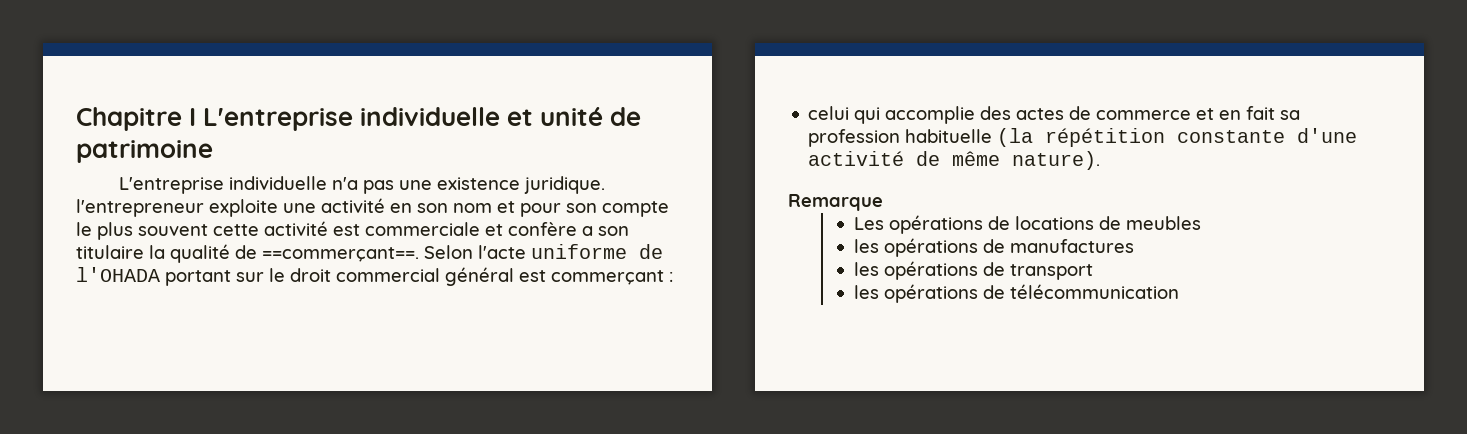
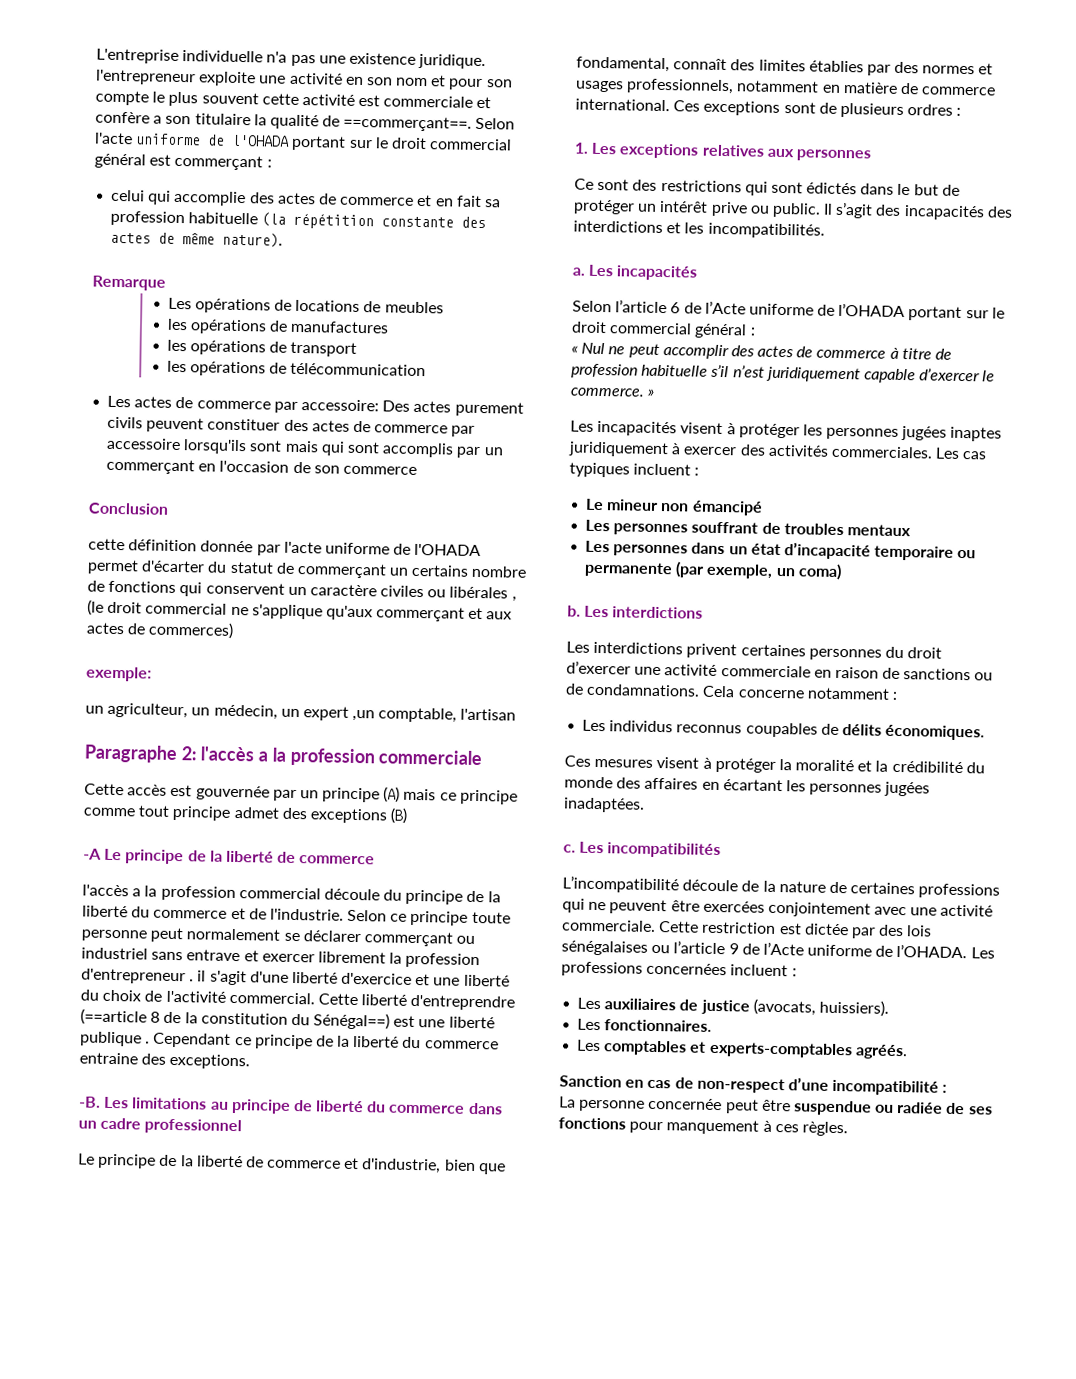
[76,107,642,131] [76,140,213,163] Chapitre I L'entreprise individuelle et unité de patrimoine // -> (96, 56) none
[1297,128,1358,143] [808,151,905,166] d'une activité -> [461,216,487,229] [110,232,152,244] des actes
(1179, 291) none -> [107,395,524,417] [107,416,476,437] [106,437,504,459] [106,458,417,475] [88,502,169,515] [88,538,482,557] [87,559,528,579] [87,580,517,602] [87,599,513,622] [86,621,235,639] [86,666,152,682] [85,702,517,723] [84,744,483,767] [84,783,518,805] [83,805,409,824] [83,848,376,865] [82,884,501,905] [82,905,511,926] [81,927,476,947] [81,947,481,969] [81,968,510,987] [80,989,516,1011] [80,1008,495,1030] [80,1031,499,1050] [79,1052,251,1070] [79,1096,503,1115] [78,1117,243,1135] [78,1153,506,1175] [576,56,994,76] [575,78,997,96] [575,98,962,118] [574,142,871,162] [574,178,960,196] [573,199,1013,221] [573,220,825,239] [572,264,699,281] [572,299,1005,321] [571,321,756,339] [571,342,953,360] [571,363,996,384] [570,386,656,397] [570,420,1003,442] [568,441,988,460] [569,462,700,478] [585,498,763,516] [585,519,911,537] [585,540,977,561] [584,561,842,581] [567,605,704,619] [566,641,943,661] [566,660,994,681] [565,683,898,700] [582,719,986,741] [564,755,985,774] [564,776,931,797] [563,797,645,813] [563,841,722,859] [562,875,1001,899] [562,898,994,918] [562,919,933,939] [561,940,995,959] [561,961,797,977] [577,997,889,1017] [577,1018,713,1032] [577,1039,908,1060] [559,1075,948,1096] [559,1096,993,1116] [558,1117,848,1137] // Les actes de commerce par accessoire: Des actes purement civils peuvent constituer des actes de commerce par accessoire lorsqu'ils sont mais qui sont accomplis par un commerçant en l'occasion de son commerce // Conclusion // cette définition donnée par l'acte uniforme de l'OHADA permet d'écarter du statut de commerçant un certains nombre de fonctions qui conservent un caractère civiles ou libérales , (le droit commercial ne s'applique qu'aux commerçant et aux actes de commerces) // exemple: // un agriculteur, un médecin, un expert ,un comptable, l'artisan // Paragraphe 2: l'accès a la profession commerciale // Cette accès est gouvernée par un principe (A) mais ce principe comme tout principe admet des exceptions (B) // -A Le principe de la liberté de commerce // l'accès a la profession commercial découle du principe de la liberté du commerce et de l'industrie. Selon ce principe toute personne peut normalement se déclarer commerçant ou industriel sans entrave et exercer librement la profession d'entrepreneur . il s'agit d'une liberté d'exercice et une liberté du choix de l'activité commercial. Cette liberté d'entreprendre (==article 8 de la constitution du Sénégal==) est une liberté publique . Cependant ce principe de la liberté du commerce entraine des exceptions. // -B. Les limitations au principe de liberté du commerce dans un cadre professionnel // Le principe de la liberté de commerce et d'industrie, bien que fondamental, connaît des limites établies par des normes et usages professionnels, notamment en matière de commerce international. Ces exceptions sont de plusieurs ordres : // 1. Les exceptions relatives aux personnes // Ce sont des restrictions qui sont édictés dans le but de protéger un intérêt prive ou public. Il s’agit des incapacités des interdictions et les incompatibilités. // a. Les incapacités // Selon l’article 6 de l’Acte uniforme de l’OHADA portant sur le droit commercial général : // « Nul ne peut accomplir des actes de commerce à titre de profession habituelle s’il n’est juridiquement capable d’exercer le commerce. » // Les incapacités visent à protéger les personnes jugées inaptes juridiquement à exercer des activités commerciales. Les cas typiques incluent : // Le mineur non émancipé // Les personnes souffrant de troubles mentaux // Les personnes dans un état d’incapacité temporaire ou permanente (par exemple, un coma) // b. Les interdictions // Les interdictions privent certaines personnes du droit d’exercer une activité commerciale en raison de sanctions ou de condamnations. Cela concerne notamment : // Les individus reconnus coupables de délits économiques. // Ces mesures visent à protéger la moralité et la crédibilité du monde des affaires en écartant les personnes jugées inadaptées. // c. Les incompatibilités // L’incompatibilité découle de la nature de certaines professions qui ne peuvent être exercées conjointement avec une activité commerciale. Cette restriction est dictée par des lois sénégalaises ou l’article 9 de l’Acte uniforme de l’OHADA. Les professions concernées incluent : // Les auxiliaires de justice (avocats, huissiers). // Les fonctionnaires. // Les comptables et experts-comptables agréés. // Sanction en cas de non-respect d’une incompatibilité : // La personne concernée peut être suspendue ou radiée de ses fonctions pour manquement à ces règles.

